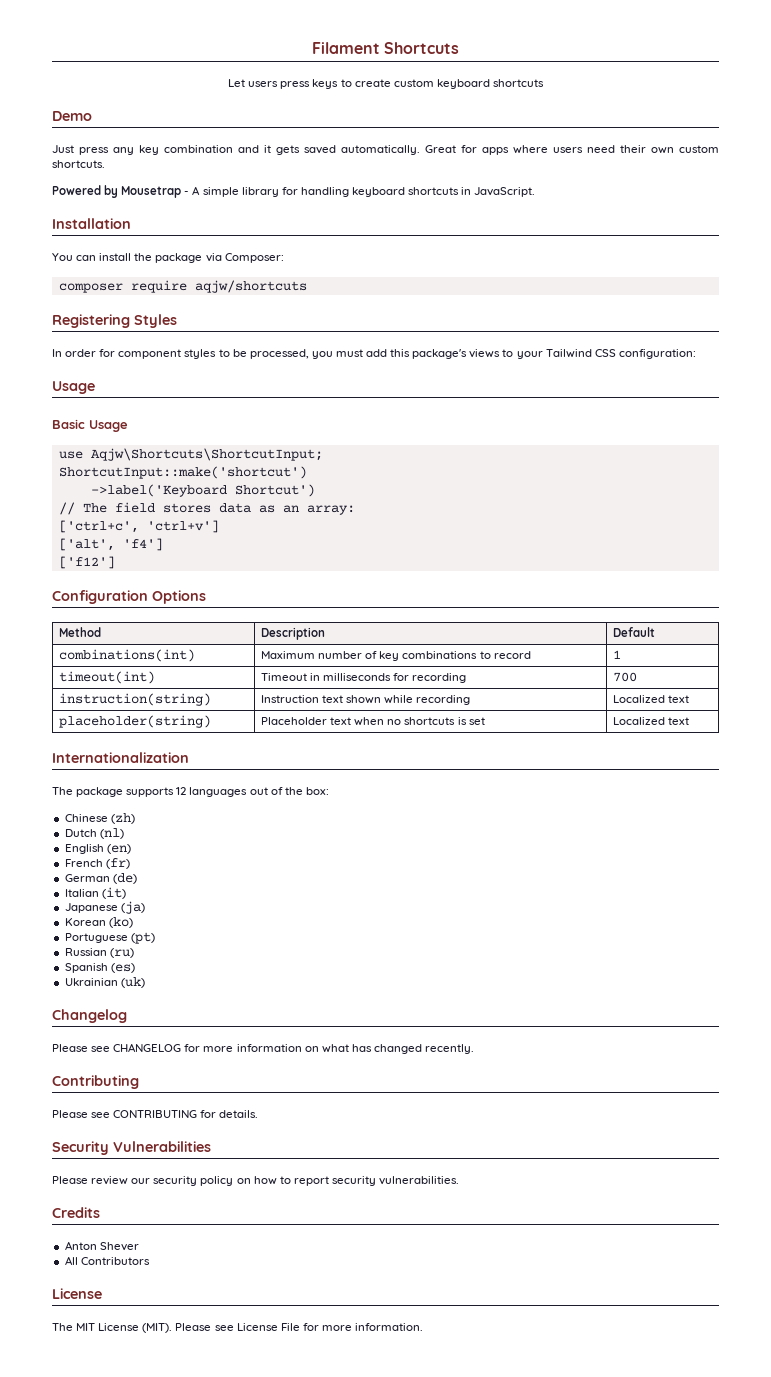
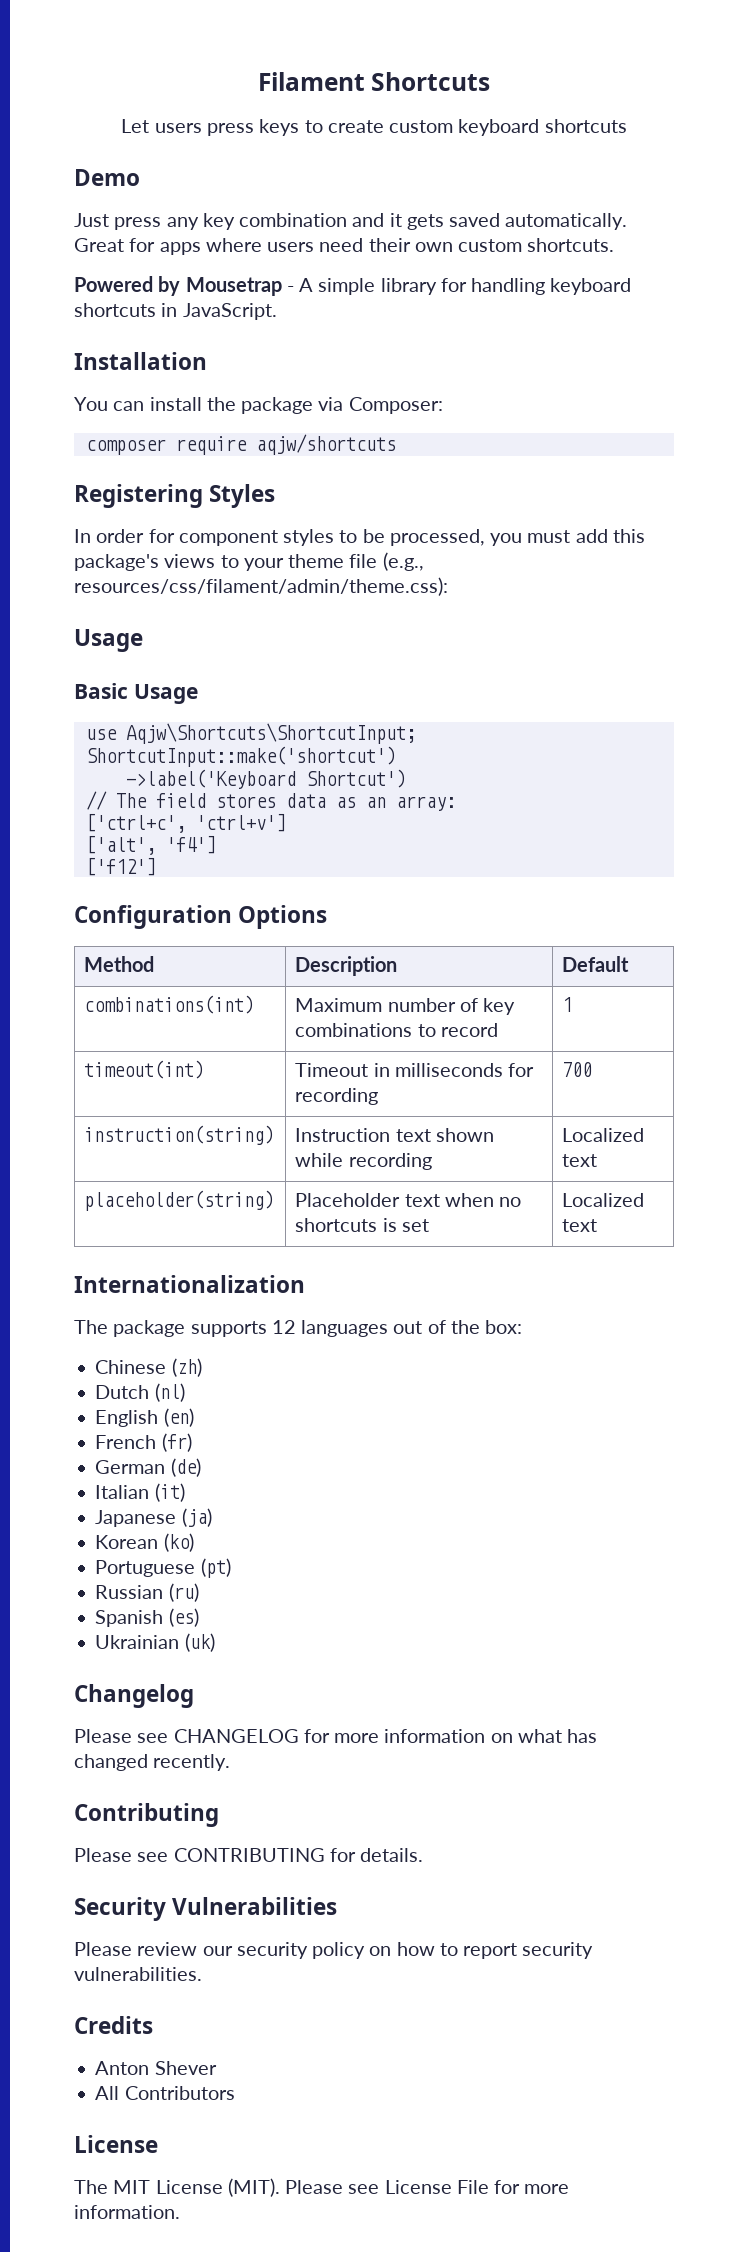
[545,349,696,359] Tailwind CSS configuration: -> [288,552,424,571] [74,577,448,596] theme file (e.g., resources/css/filament/admin/theme.css):

